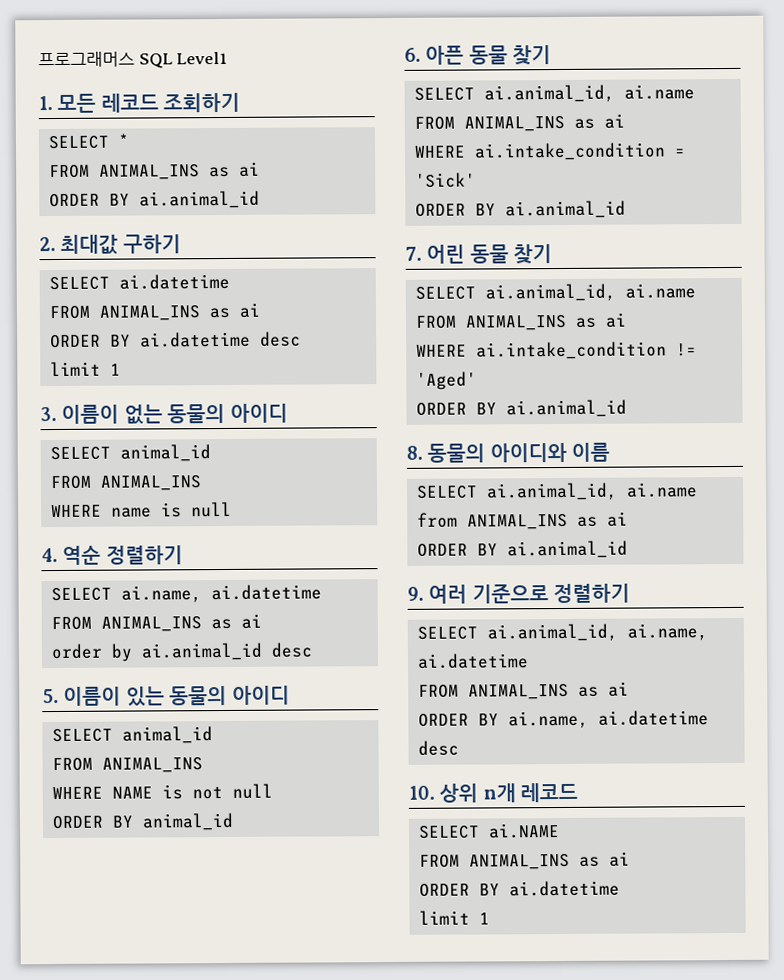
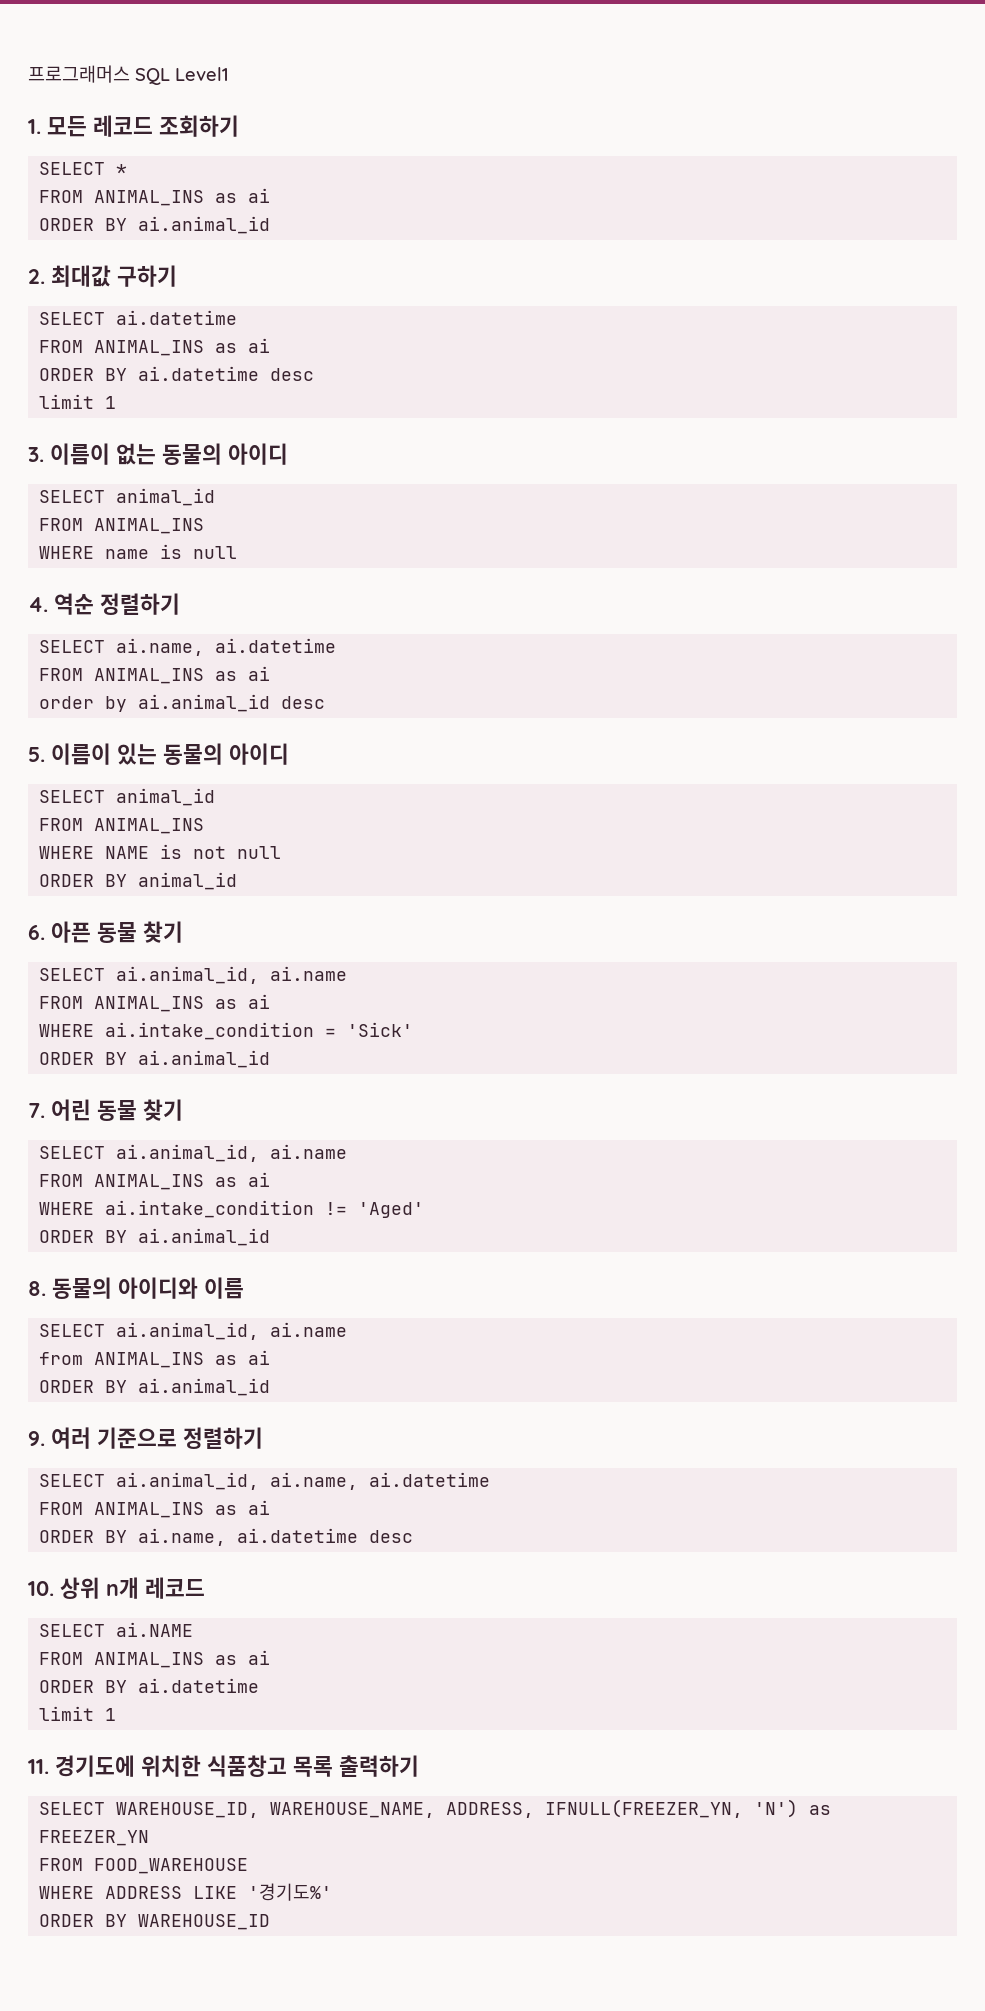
(491, 918) none -> [28,1755,419,1777] [39,1799,832,1818] [39,1830,150,1846] [39,1858,249,1874] [39,1883,333,1901] [39,1914,271,1930] // 11. 경기도에 위치한 식품창고 목록 출력하기 // SELECT WAREHOUSE_ID, WAREHOUSE_NAME, ADDRESS, IFNULL(FREEZER_YN, 'N') as FREEZER_YN // FROM FOOD_WAREHOUSE // WHERE ADDRESS LIKE '경기도%' // ORDER BY WAREHOUSE_ID

